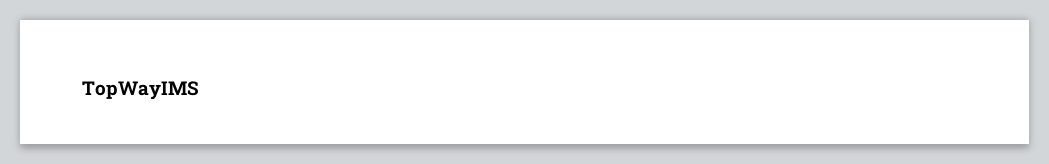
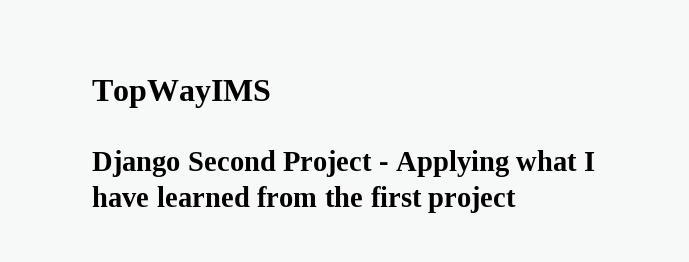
(199, 90) none -> [92,150,596,177] [92,186,517,213] // Django Second Project - Applying what I have learned from the first project

